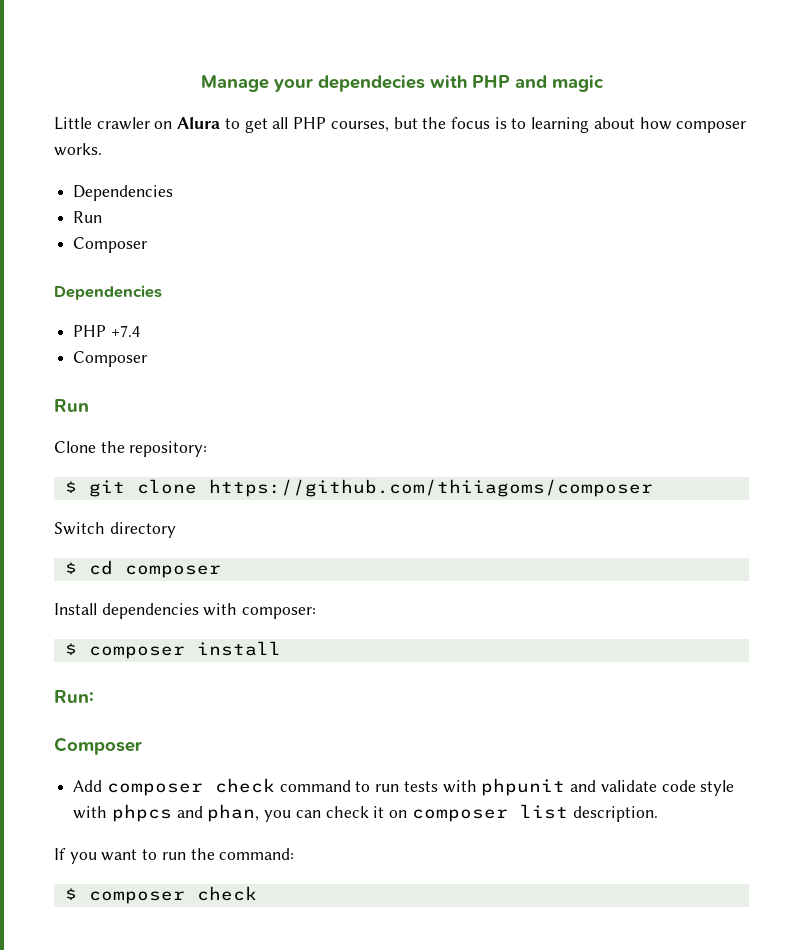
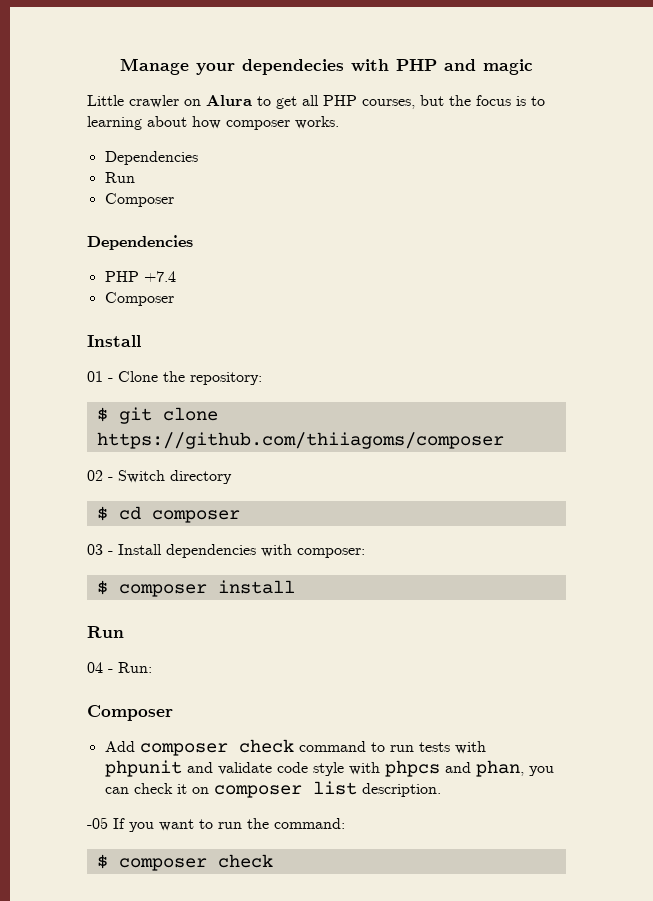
[54,399,89,412] Run // -> [87,335,141,347] [87,371,113,382] Install // 01 -
(653, 488) none -> [87,470,113,481] 02 -
(221, 571) none -> [87,544,113,555] 03 -
(281, 648) none -> [87,626,124,638] [87,662,113,673] Run // 04 -
(658, 814) none -> [87,817,108,829] -05

